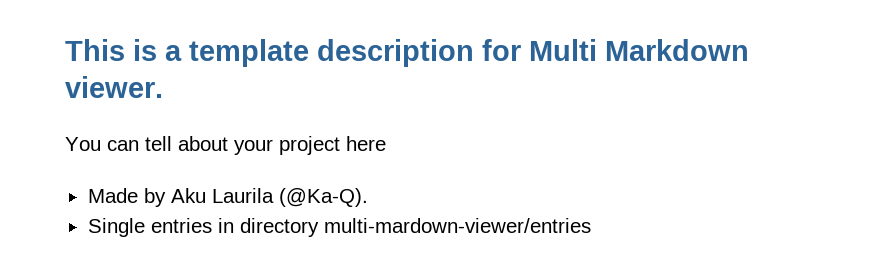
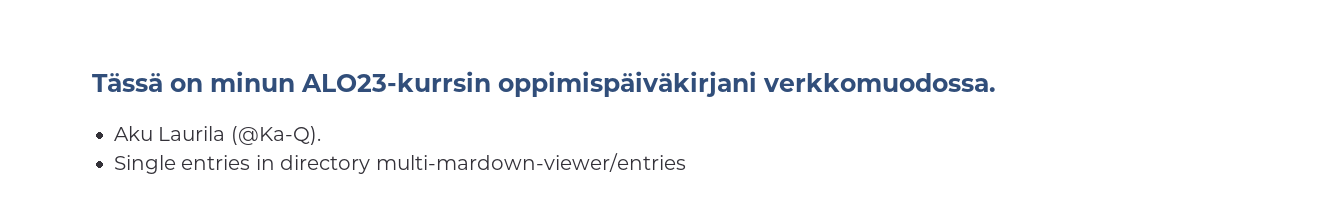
[65,39,749,67] [65,76,163,98] [65,136,386,155] [87,188,166,207] This is a template description for Multi Markdown viewer. // You can tell about your project here // Made by -> [92,71,996,97] Tässä on minun ALO23-kurrsin oppimispäiväkirjani verkkomuodossa. //

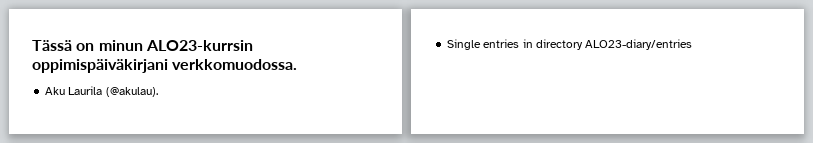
[230,126,321,145] (@Ka-Q). -> [105,87,158,97] (@akulau).
[375,153,686,172] multi-mardown-viewer/entries -> [585,39,693,50] ALO23-diary/entries

